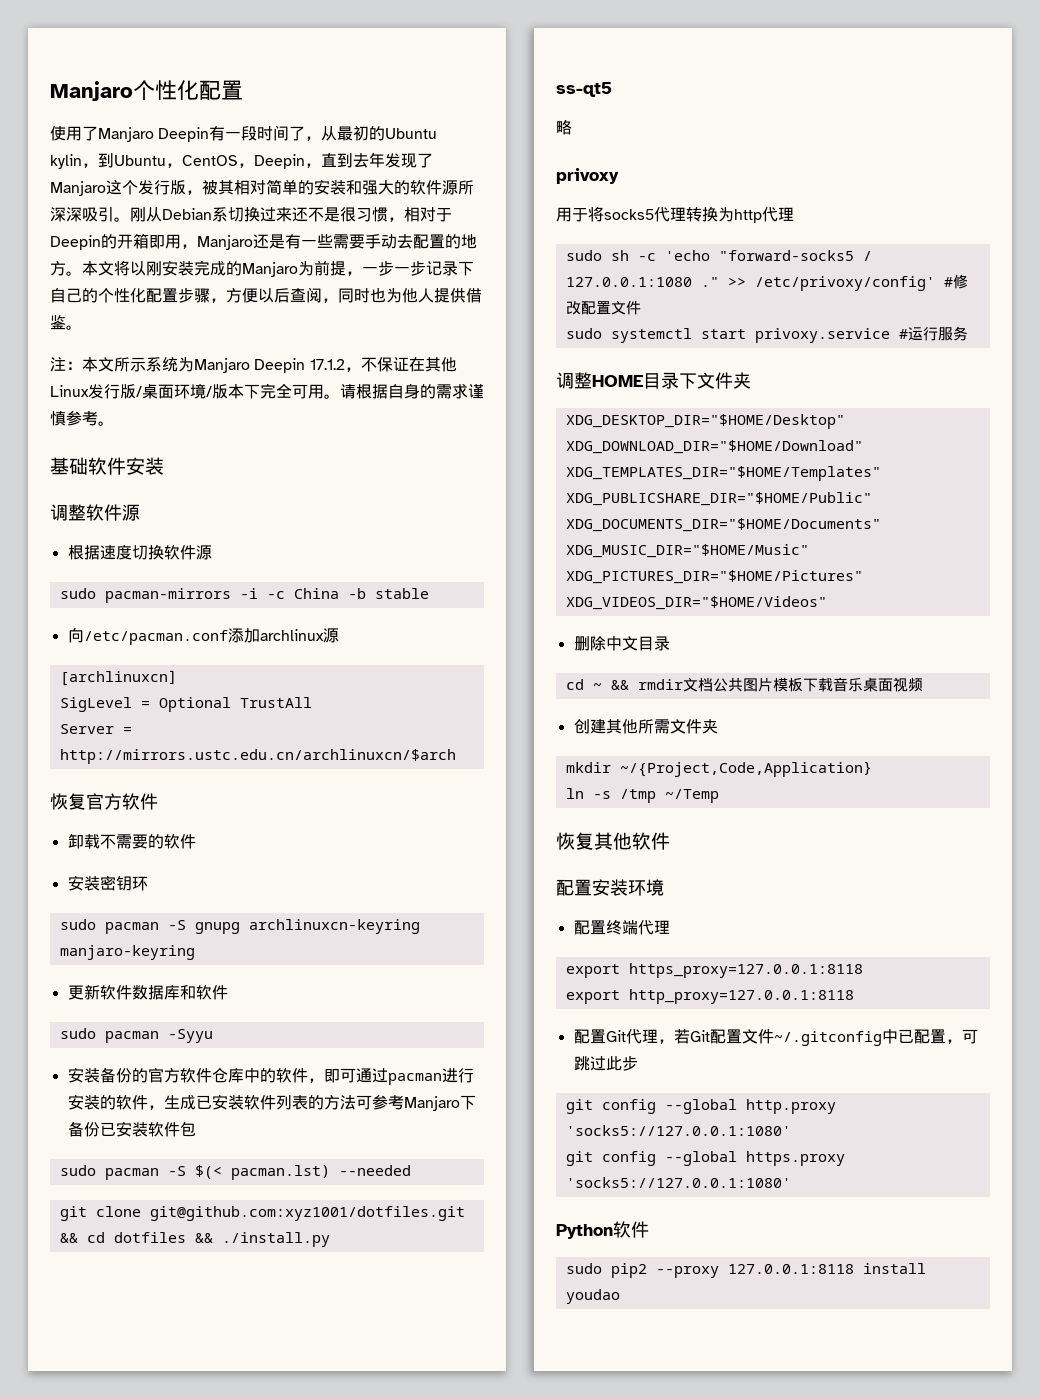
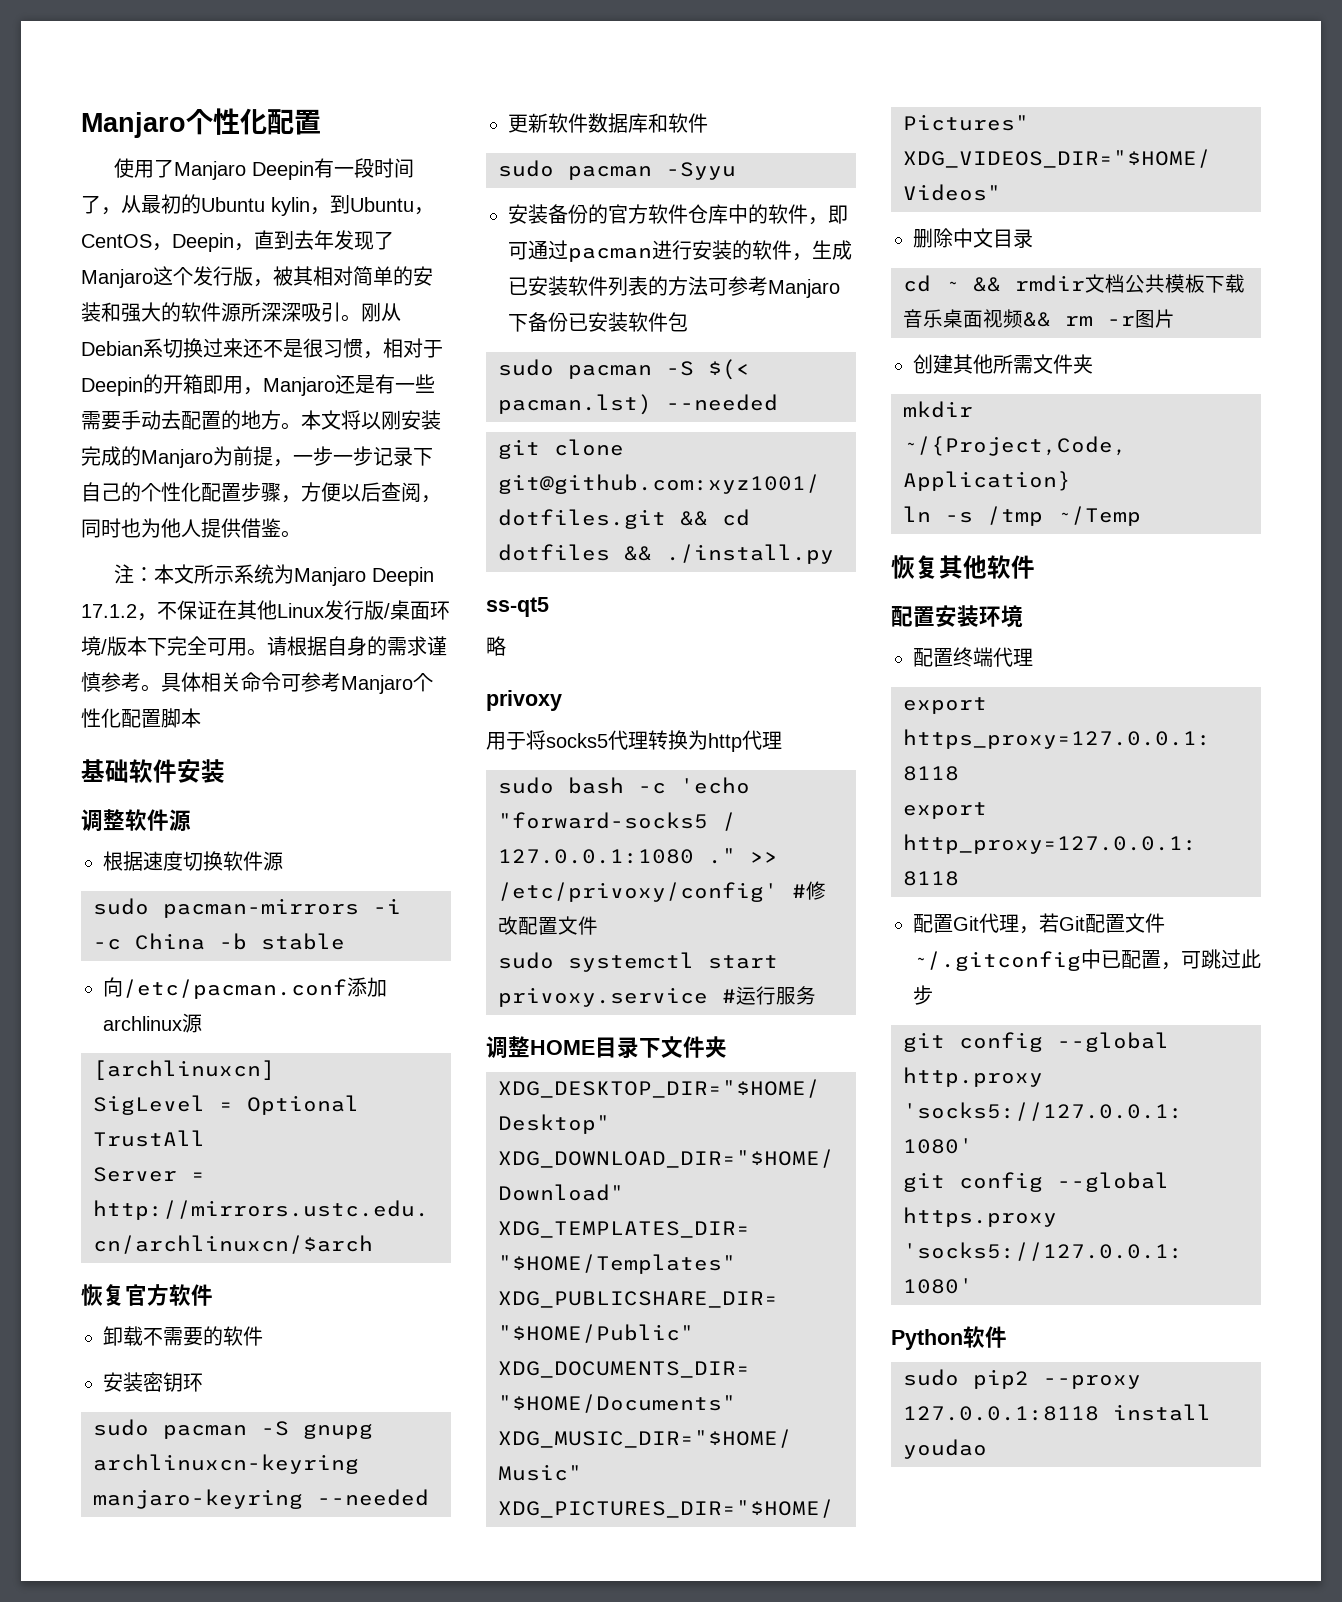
(114, 423) none -> [161,672,433,694] [81,708,201,728] 具体相关命令可参考Manjaro个性化配置脚本
(195, 952) none -> [317,1489,429,1506] --needed
[610,250,629,261] sh -> [568,777,624,794] bash
[742,677,773,692] 图片 -> (1165, 283) none
(923, 684) none -> [1023,309,1175,328] && rm -r图片

